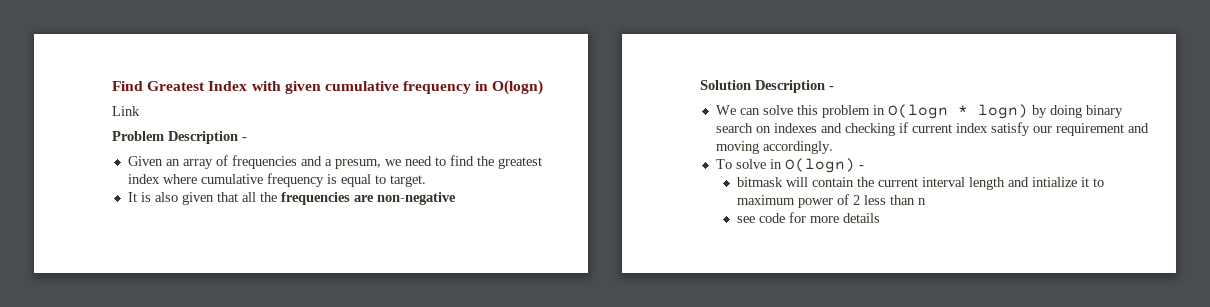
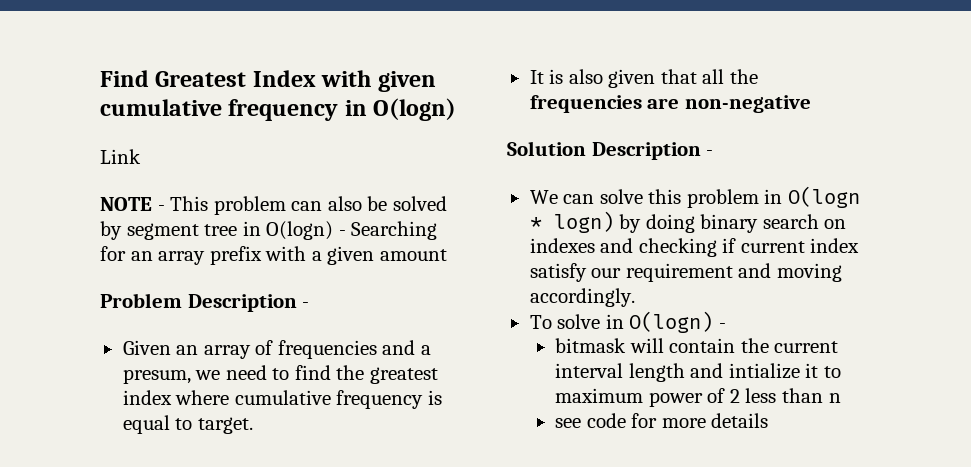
(140, 111) none -> [100,196,447,215] [100,221,438,240] [100,246,447,265] // NOTE - This problem can also be solved by segment tree in O(logn) - Searching for an array prefix with a given amount

